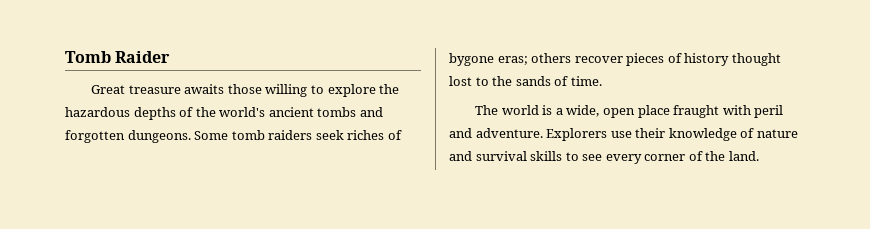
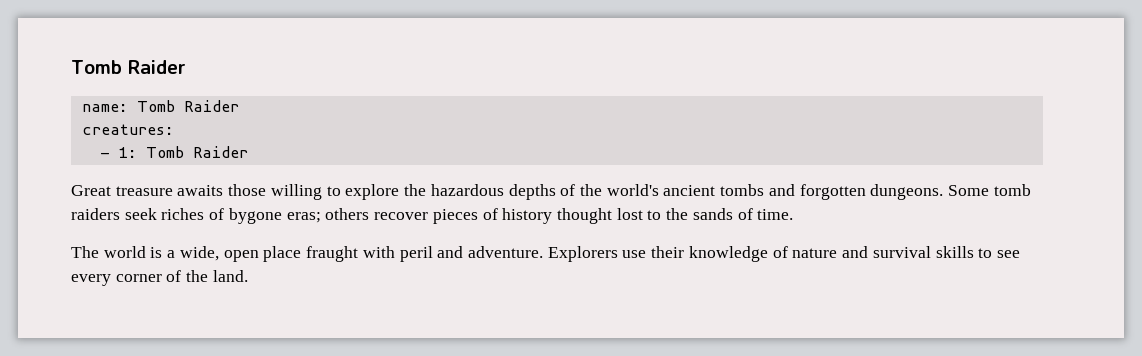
[65,51,171,63] Tomb Raider -> [71,60,186,74] [81,100,239,112] [81,124,174,135] [99,146,248,158] Tomb Raider // name: Tomb Raider // creatures: // - 1: Tomb Raider

